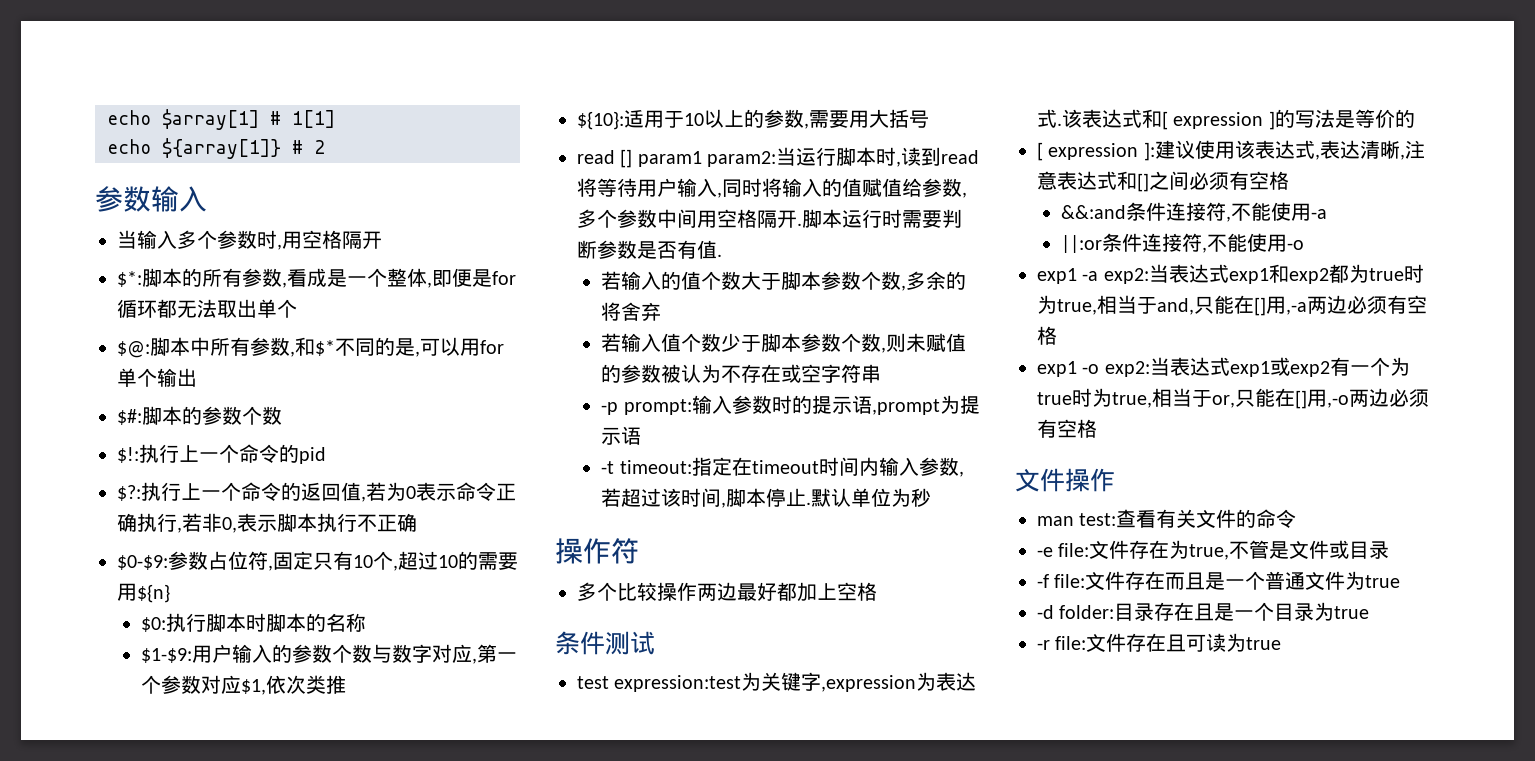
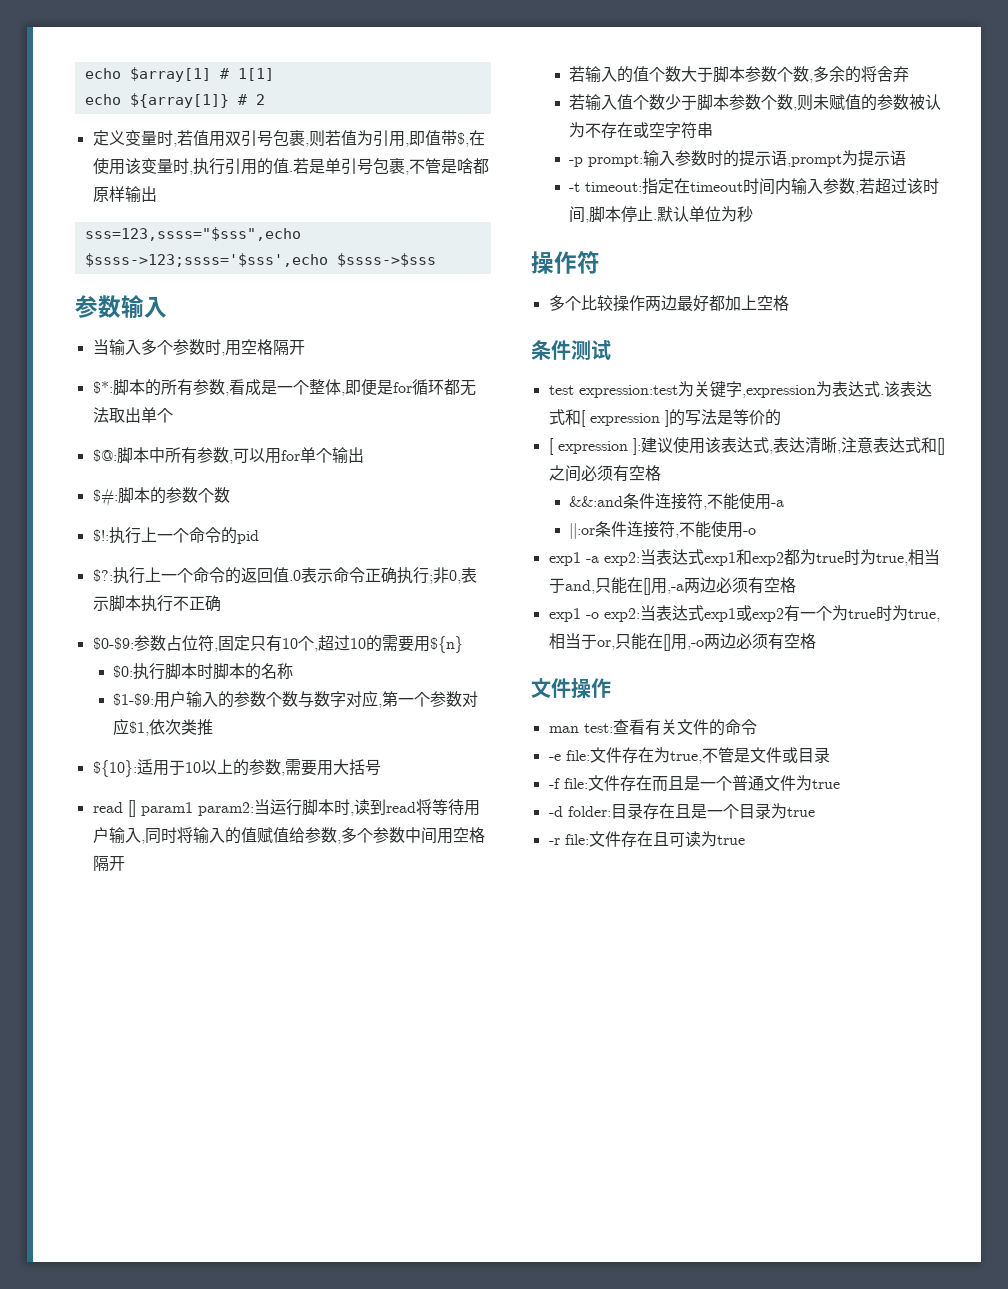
(325, 147) none -> [92,130,485,147] [92,158,489,175] [92,186,157,202] [84,227,301,241] [84,253,436,267] // 定义变量时,若值用双引号包裹,则若值为引用,即值带$,在使用该变量时,执行引用的值.若是单引号包裹,不管是啥都原样输出 // sss=123,ssss="$sss",echo $ssss->123;ssss='$sss',echo $ssss->$sss
[295,337,420,357] 和$*不同的是, -> (233, 462) none
[361,482,416,502] ,若为0 -> [288,570,301,581] .0
[177,513,202,533] ,若 -> [428,575,433,584] ;
[797,209,962,228] [577,240,722,259] .脚本运行时需要判断参数是否有值. -> (125, 863) none

